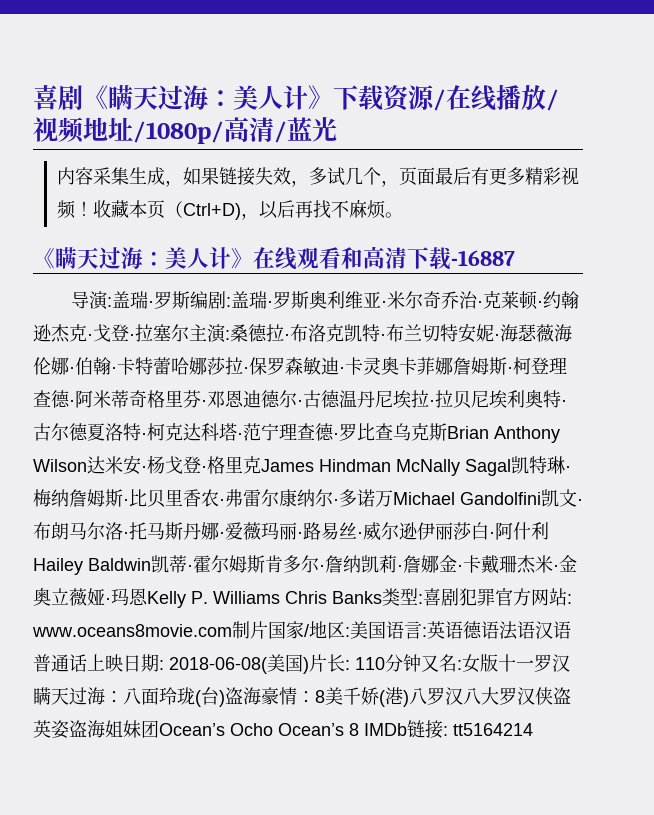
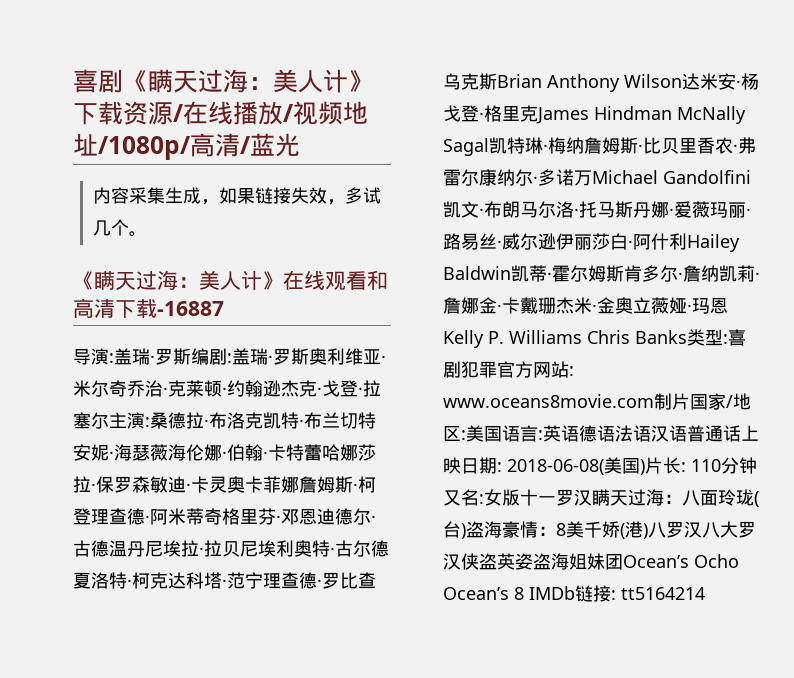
[380,167,579,187] [56,199,385,220] ，页面最后有更多精彩视频！收藏本页（Ctrl+D)，以后再找不麻烦 -> (129, 227) none

